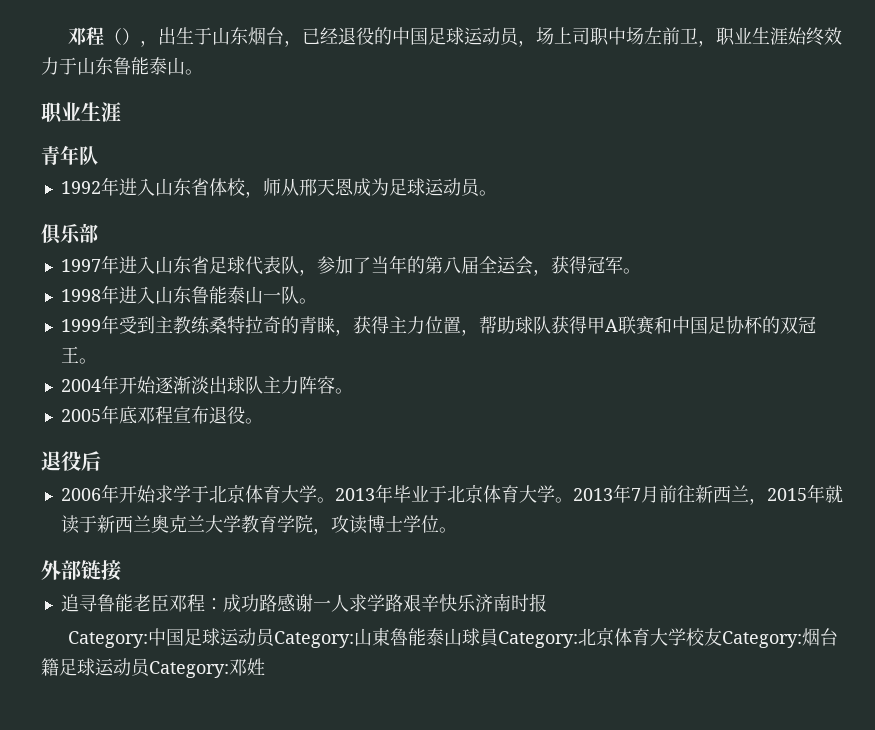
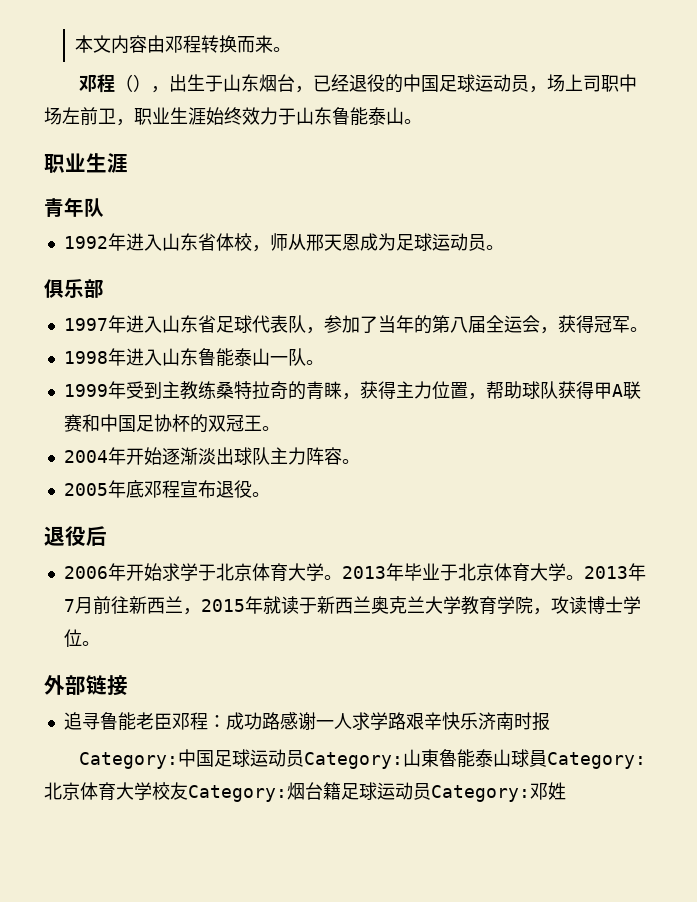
(68, 36) none -> [75,35,292,54] 本文内容由邓程转换而来。 //

